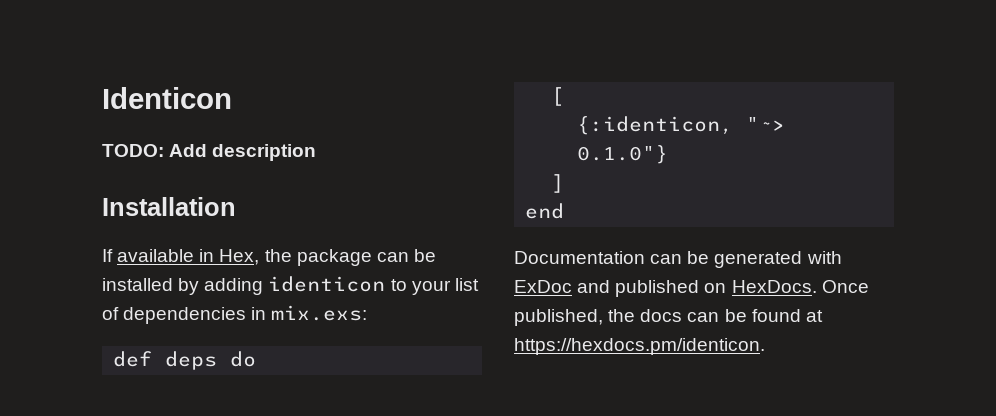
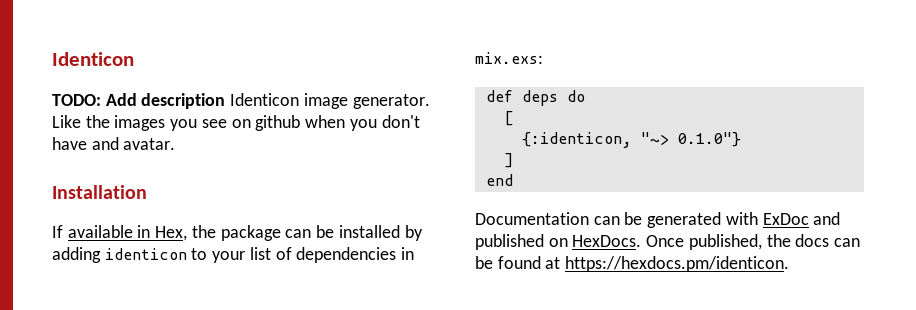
(317, 152) none -> [230,93,430,109] [52,115,420,131] [52,137,176,150] Identicon image generator. Like the images you see on github when you don't have and avatar.

